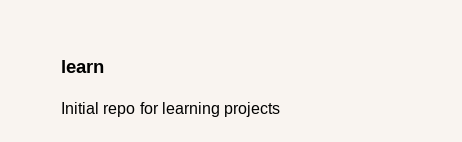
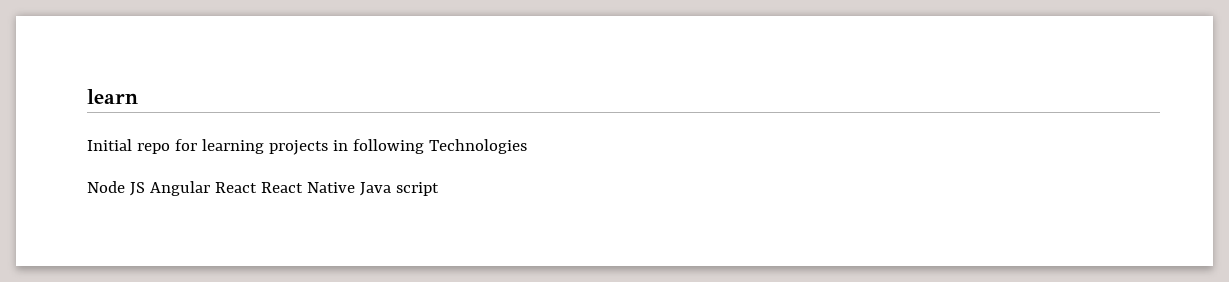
(281, 109) none -> [332,139,527,154] [87,181,439,196] in following Technologies // Node JS Angular React React Native Java script

